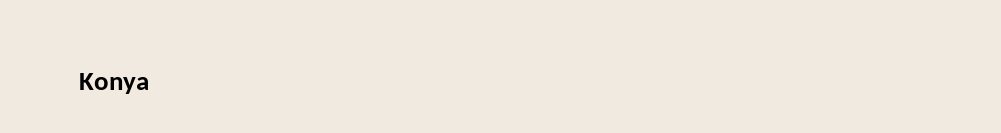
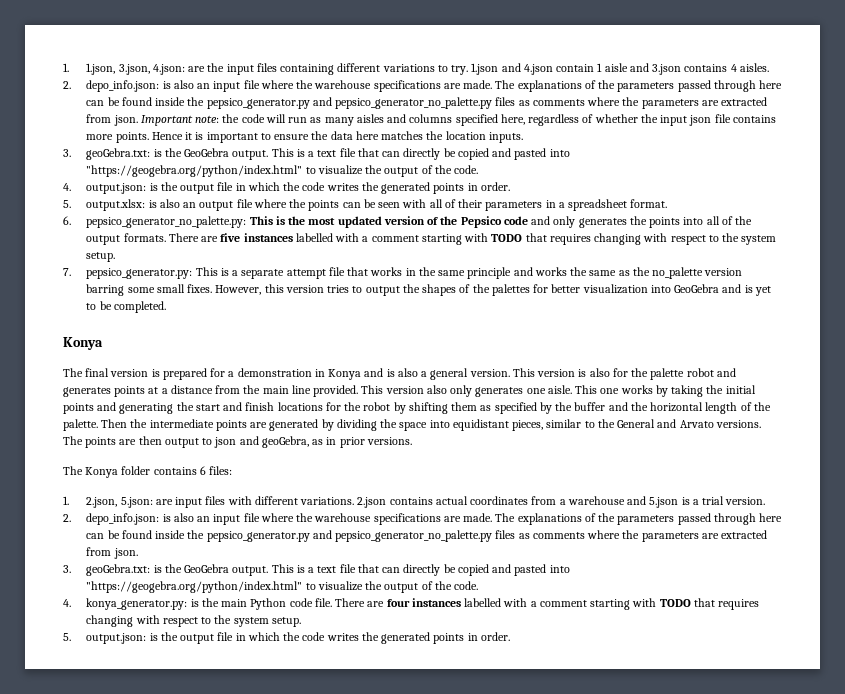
[79,73,149,94] Konya -> [63,63,769,75] [63,80,783,92] [86,97,768,109] [86,114,776,126] [86,131,523,143] [63,148,570,160] [86,165,479,177] [63,182,510,194] [63,199,668,211] [63,216,753,228] [86,233,777,245] [86,252,116,262] [63,267,743,279] [86,284,771,296] [86,301,166,313] [63,337,103,350] [63,368,736,380] [63,385,756,397] [63,402,771,414] [63,419,761,431] [63,436,412,448] [63,466,233,478] [63,496,766,508] [63,513,783,525] [86,530,768,542] [86,547,138,559] [63,564,570,576] [86,581,479,593] [63,598,760,610] [86,615,301,627] [63,632,510,644] 1. 1.json, 3.json, 4.json: are the input files containing different variations to try. 1.json and 4.json contain 1 aisle and 3.json contains 4 aisles. // 2. depo_info.json: is also an input file where the warehouse specifications are made. The explanations of the parameters passed through here can be found inside the pepsico_generator.py and pepsico_generator_no_palette.py files as comments where the parameters are extracted from json. Important note: the code will run as many aisles and columns specified here, regardless of whether the input json file contains more points. Hence it is important to ensure the data here matches the location inputs. // 3. geoGebra.txt: is the GeoGebra output. This is a text file that can directly be copied and pasted into "https://geogebra.org/python/index.html" to visualize the output of the code. // 4. output.json: is the output file in which the code writes the generated points in order. // 5. output.xlsx: is also an output file where the points can be seen with all of their parameters in a spreadsheet format. // 6. pepsico_generator_no_palette.py: This is the most updated version of the Pepsico code and only generates the points into all of the output formats. There are five instances labelled with a comment starting with TODO that requires changing with respect to the system setup. // 7. pepsico_generator.py: This is a separate attempt file that works in the same principle and works the same as the no_palette version barring some small fixes. However, this version tries to output the shapes of the palettes for better visualization into GeoGebra and is yet to be completed. // Konya // The final version is prepared for a demonstration in Konya and is also a general version. This version is also for the palette robot and generates points at a distance from the main line provided. This version also only generates one aisle. This one works by taking the initial points and generating the start and finish locations for the robot by shifting them as specified by the buffer and the horizontal length of the palette. Then the intermediate points are generated by dividing the space into equidistant pieces, similar to the General and Arvato versions. The points are then output to json and geoGebra, as in prior versions. // The Konya folder contains 6 files: // 1. 2.json, 5.json: are input files with different variations. 2.json contains actual coordinates from a warehouse and 5.json is a trial version. // 2. depo_info.json: is also an input file where the warehouse specifications are made. The explanations of the parameters passed through here can be found inside the pepsico_generator.py and pepsico_generator_no_palette.py files as comments where the parameters are extracted from json. // 3. geoGebra.txt: is the GeoGebra output. This is a text file that can directly be copied and pasted into "https://geogebra.org/python/index.html" to visualize the output of the code. // 4. konya_generator.py: is the main Python code file. There are four instances labelled with a comment starting with TODO that requires changing with respect to the system setup. // 5. output.json: is the output file in which the code writes the generated points in order.

